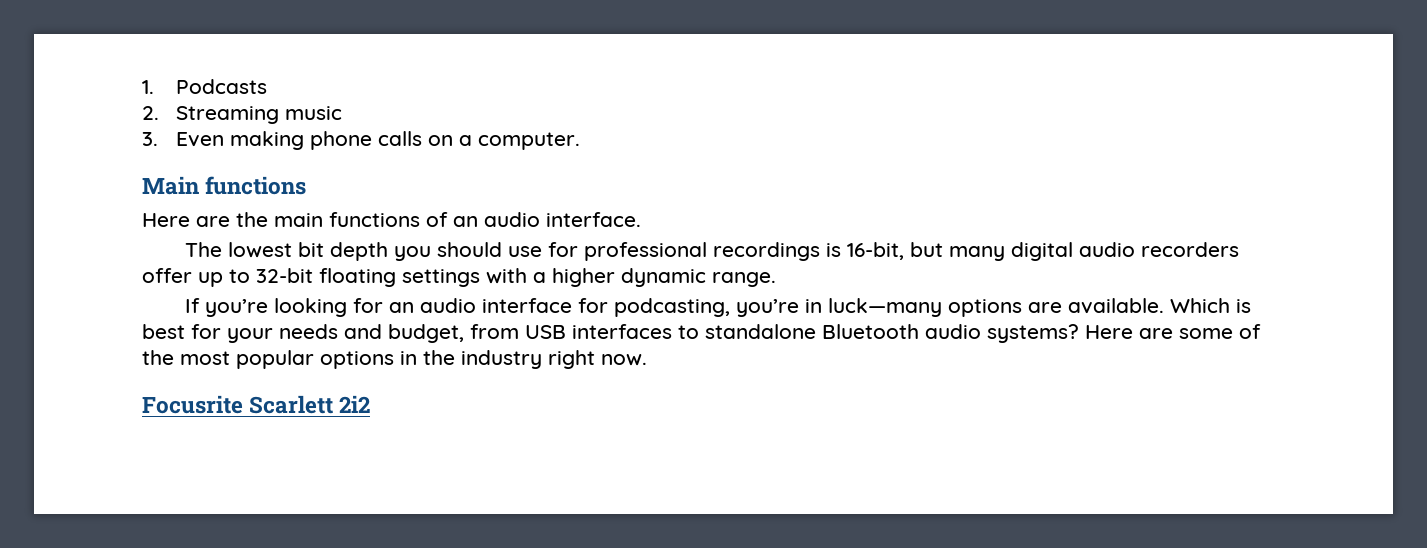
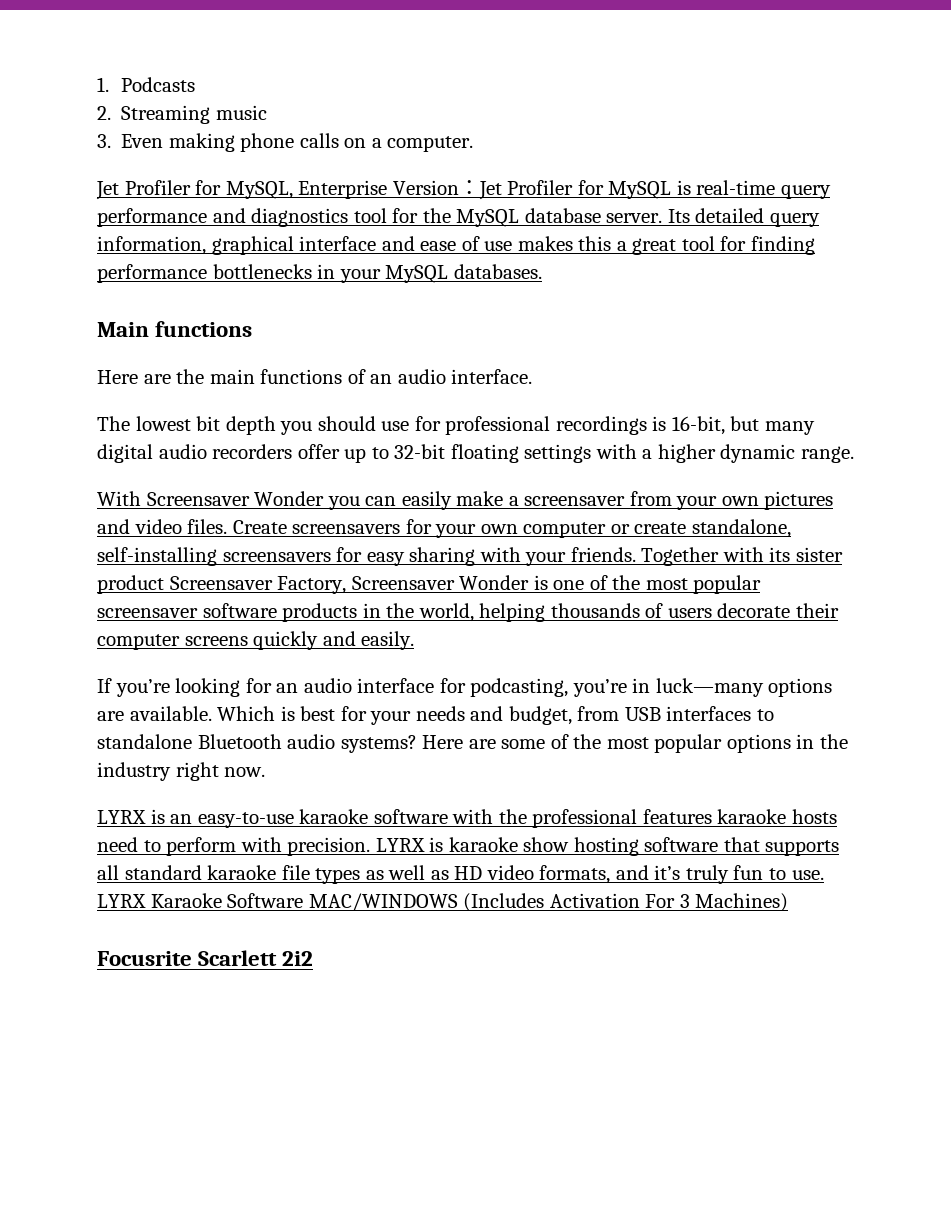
(581, 141) none -> [96,180,831,200] [97,208,820,227] [97,236,815,255] [97,264,542,283] // Jet Profiler for MySQL, Enterprise Version：Jet Profiler for MySQL is real-time query performance and diagnostics tool for the MySQL database server. Its detailed query information, graphical interface and ease of use makes this a great tool for finding performance bottlenecks in your MySQL databases.
(776, 279) none -> [97,491,834,510] [97,519,791,538] [97,547,843,566] [97,575,762,594] [97,603,839,622] [97,631,415,650] // With Screensaver Wonder you can easily make a screensaver from your own pictures and video files. Create screensavers for your own computer or create standalone, self-installing screensavers for easy sharing with your friends. Together with its sister product Screensaver Factory, Screensaver Wonder is one of the most popular screensaver software products in the world, helping thousands of users decorate their computer screens quickly and easily.
(647, 360) none -> [97,809,837,828] [97,837,840,856] [97,865,824,884] [97,893,789,912] // LYRX is an easy-to-use karaoke software with the professional features karaoke hosts need to perform with precision. LYRX is karaoke show hosting software that supports all standard karaoke file types as well as HD video formats, and it’s truly fun to use. LYRX Karaoke Software MAC/WINDOWS (Includes Activation For 3 Machines)

